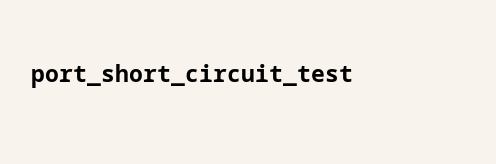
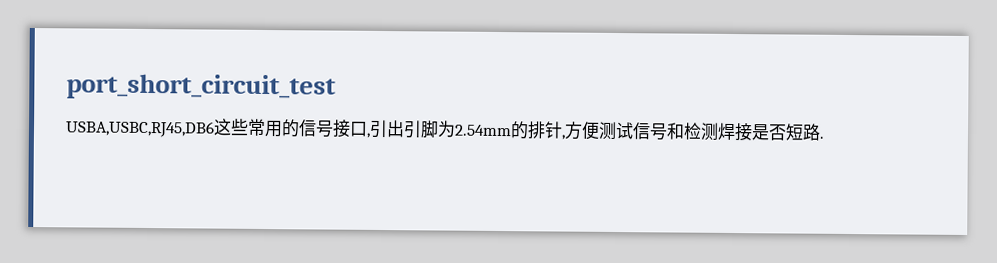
(353, 76) none -> [65,118,824,142] // USBA,USBC,RJ45,DB6这些常用的信号接口,引出引脚为2.54mm的排针,方便测试信号和检测焊接是否短路.

